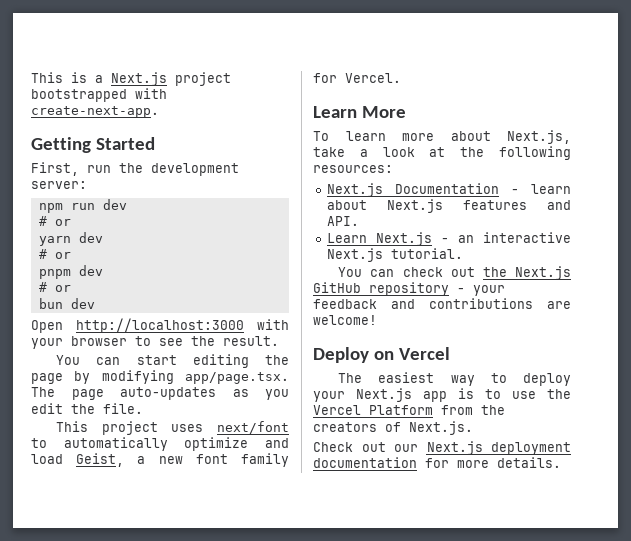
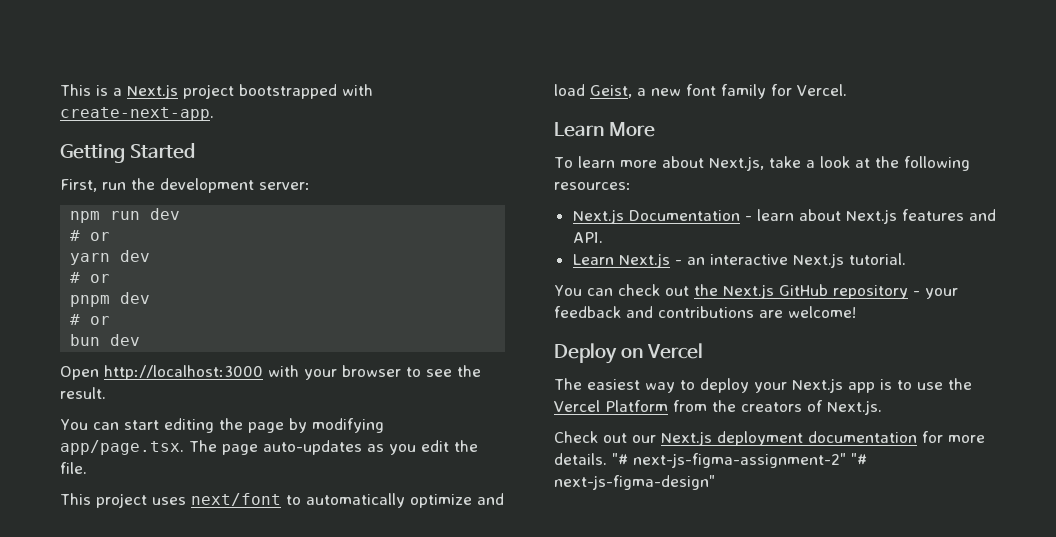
(561, 462) none -> [612,453,867,468] [554,475,715,490] "# next-js-figma-assignment-2" "# next-js-figma-design"

